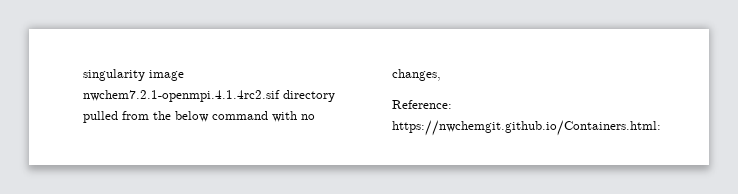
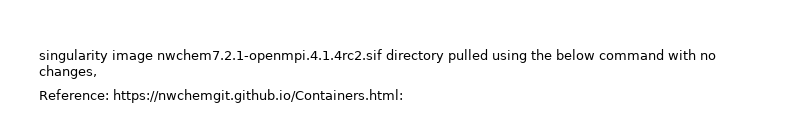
[122,111,149,120] from -> [492,50,527,63] using

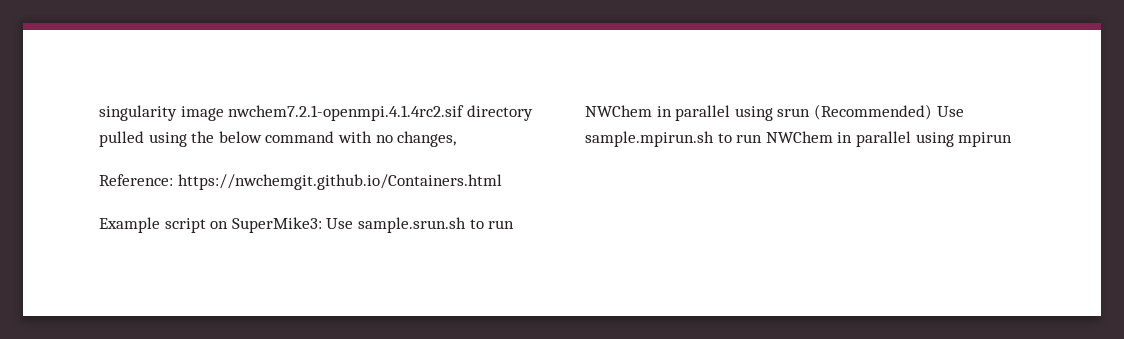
[113,89,403,103] https://nwchemgit.github.io/Containers.html: -> [177,174,502,190] [99,217,515,233] [585,104,964,121] [585,131,1013,147] https://nwchemgit.github.io/Containers.html // Example script on SuperMike3: Use sample.srun.sh to run NWChem in parallel using srun (Recommended) Use sample.mpirun.sh to run NWChem in parallel using mpirun

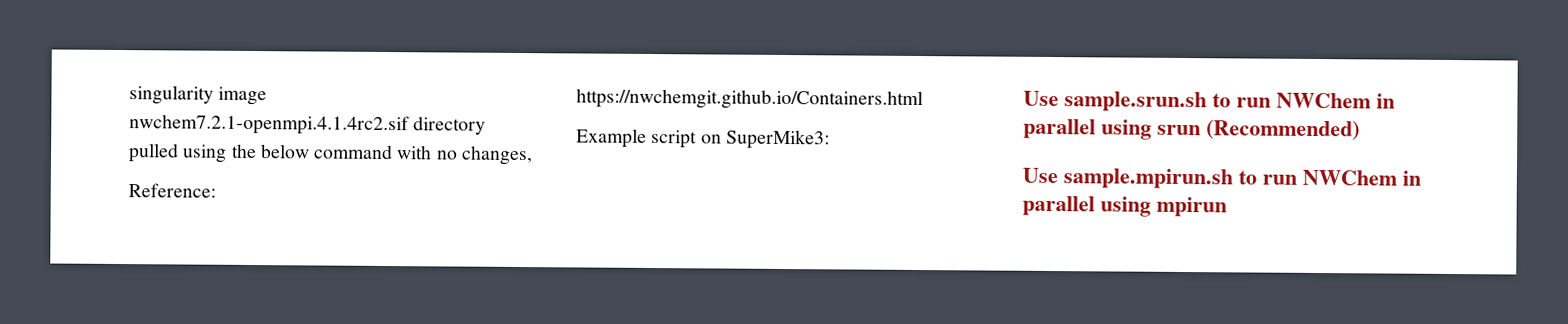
(322, 225) none -> (830, 139) //
(932, 112) none -> (1360, 130) //

